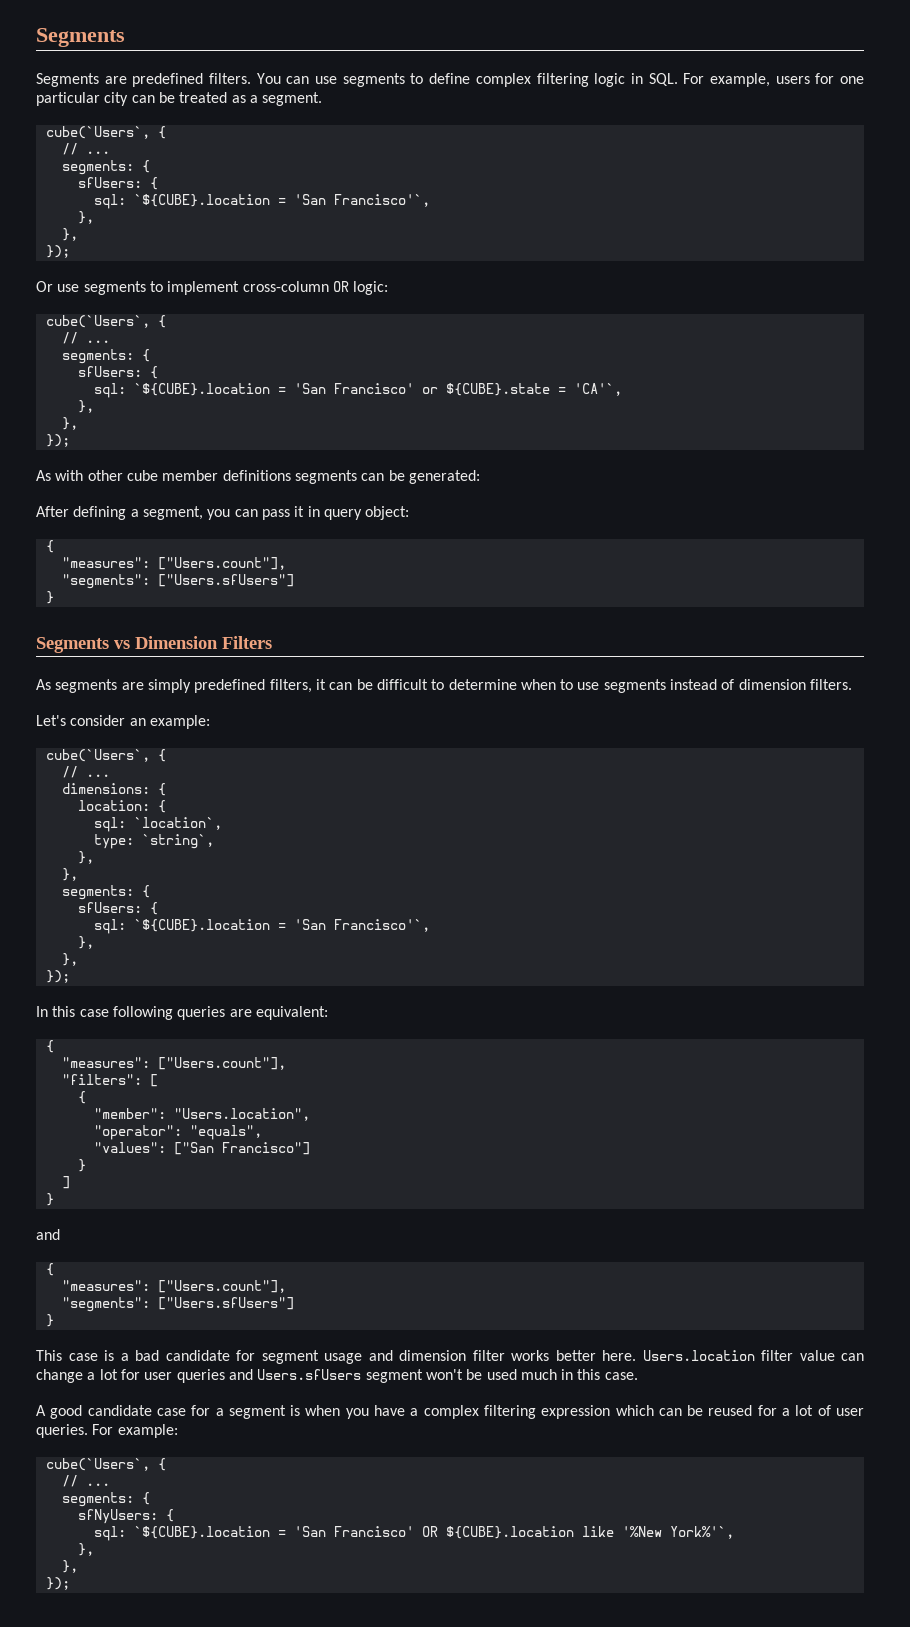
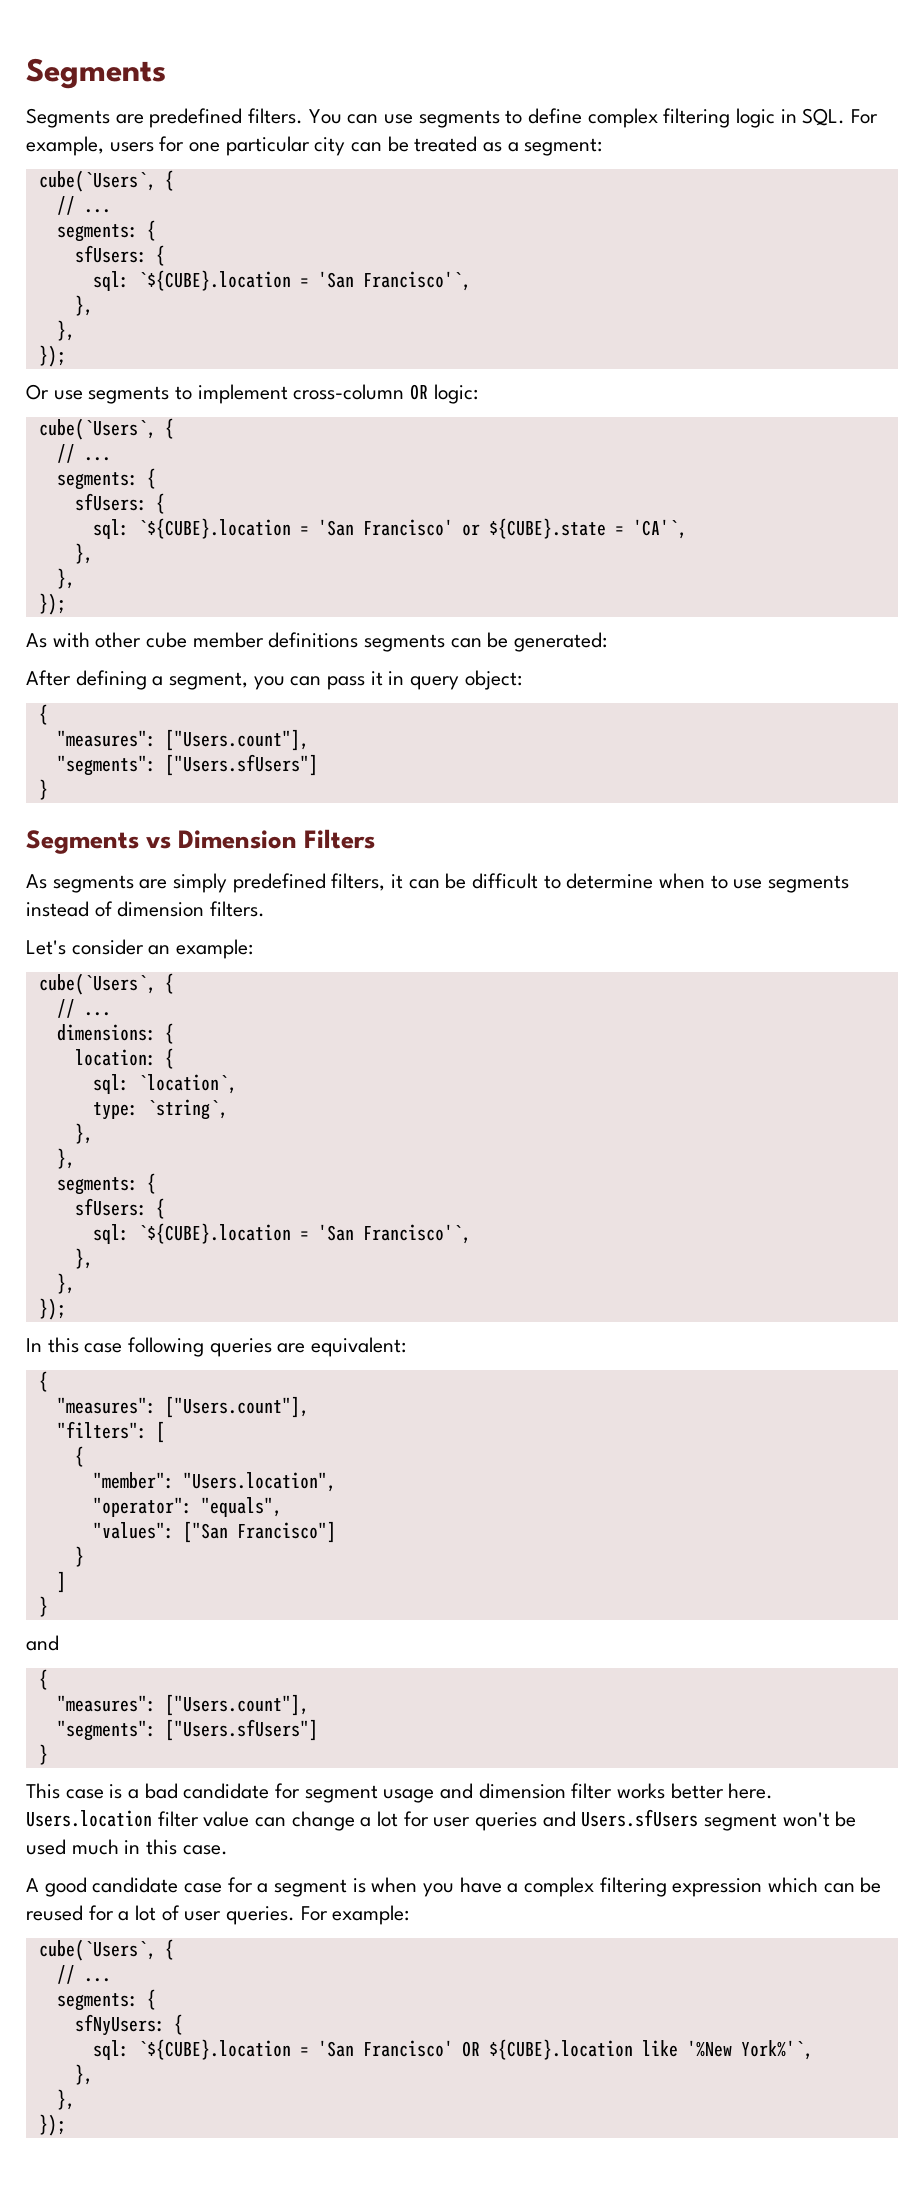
[262,92,323,106] segment. -> [524,138,603,156] segment:

